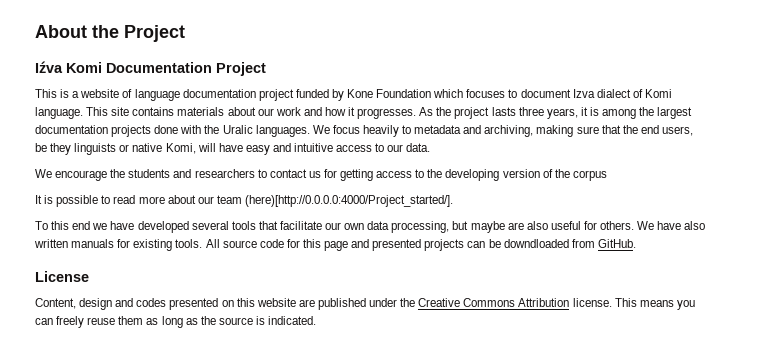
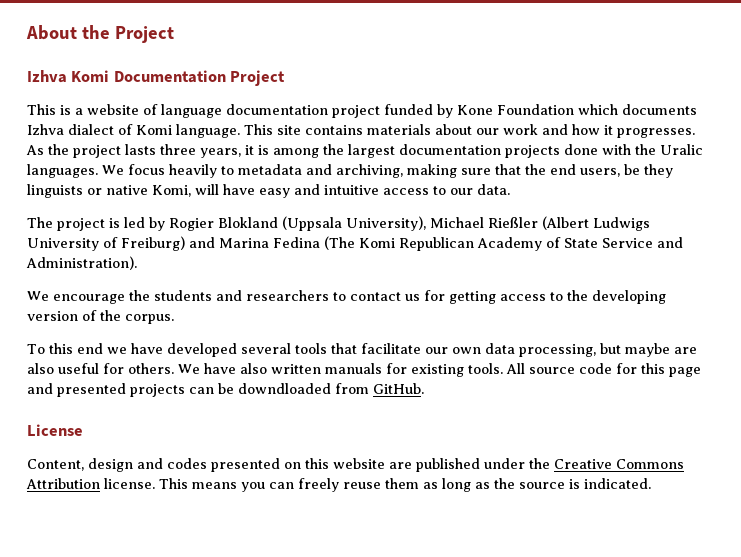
[35,61,63,73] Iźva -> [27,70,67,83] Izhva
[466,89,595,98] focuses to document Izva -> [622,104,697,115] [27,124,64,135] documents Izhva
(431, 147) none -> [27,216,650,231] [27,236,683,251] [26,256,137,270] // The project is led by Rogier Blokland (Uppsala University), Michael Rießler (Albert Ludwigs University of Freiburg) and Marina Fedina (The Komi Republican Academy of State Service and Administration).
[572,170,607,181] [35,195,453,207] corpus // It is possible to read more about our team (here)[http://0.0.0.0:4000/Project_started/]. -> [125,314,174,324] corpus.

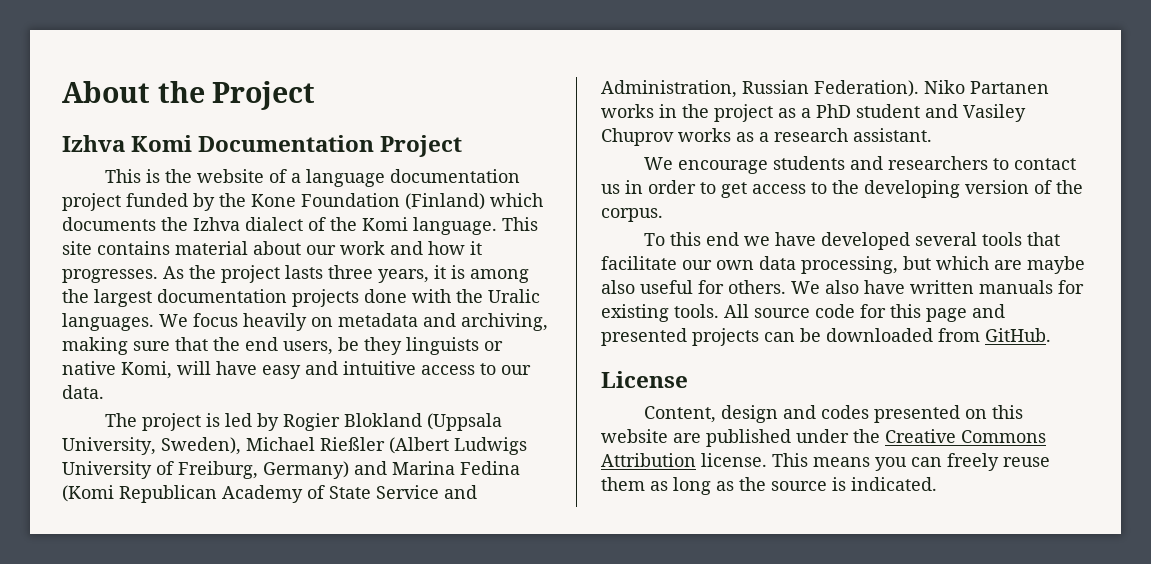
[75,108,83,115] a -> [165,169,193,183] the
(158, 109) none -> [291,173,302,183] a
(453, 111) none -> [219,193,246,207] the
(574, 109) none -> [405,193,485,210] (Finland)
(697, 109) none -> [161,217,188,231] the
(133, 129) none -> [330,217,357,231] the
[367,124,431,135] materials -> [175,241,248,255] material
[221,166,234,175] to -> [311,317,333,327] on
[346,216,426,231] University), -> [62,437,241,455] University, Sweden),
[121,236,185,251] Freiburg) -> [178,461,349,479] Freiburg, Germany)
[324,236,395,250] (The Komi -> [62,485,114,502] (Komi
[26,256,137,270] Administration). -> [601,80,1049,98] [601,104,1026,122] [601,128,932,146] Administration, Russian Federation). Niko Partanen works in the project as a PhD student and Vasiley Chuprov works as a research assistant.
[129,290,150,301] the -> (769, 167) none
[424,290,496,304] for getting -> [625,180,747,198] in order to get
[624,343,697,357] maybe are -> [936,256,1085,274] which are maybe
[204,363,267,374] have also -> [825,280,905,294] also have
[238,383,331,394] downdloaded -> [826,328,933,342] downloaded

